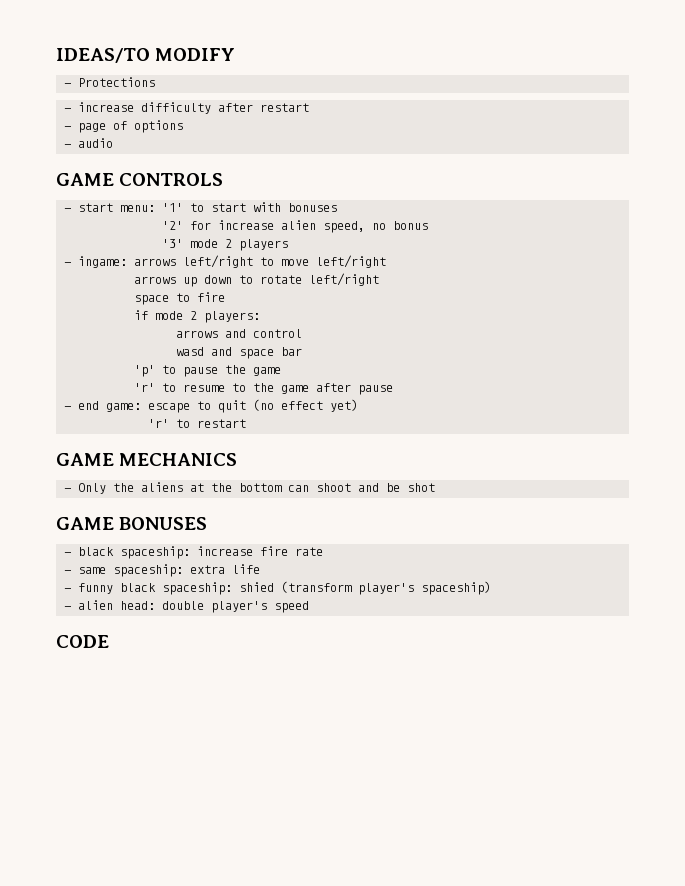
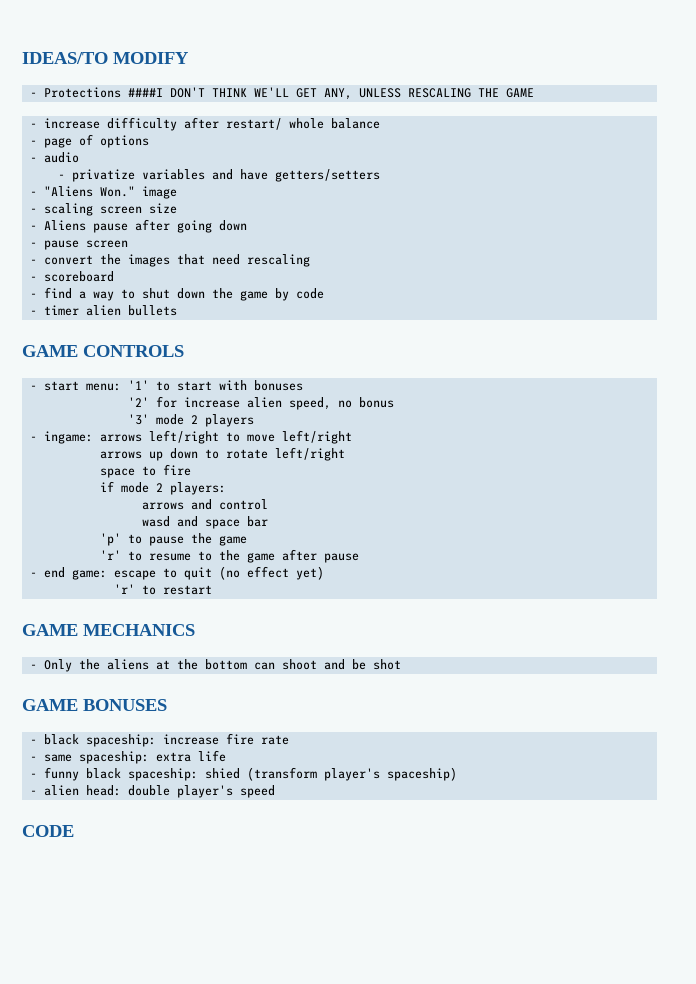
(156, 82) none -> [127,87,534,100] ####I DON'T THINK WE'LL GET ANY, UNLESS RESCALING THE GAME
[260,103,310,112] restart -> [225,118,380,130] restart/ whole balance
(114, 143) none -> [57,169,380,182] [29,186,177,199] [29,203,177,216] [29,219,247,233] [29,240,128,250] [29,254,310,267] [29,271,114,282] [29,287,324,301] [29,305,177,316] // - privatize variables and have getters/setters // - "Aliens Won." image // - scaling screen size // - Aliens pause after going down // - pause screen // - convert the images that need rescaling // - scoreboard // - find a way to shut down the game by code // - timer alien bullets

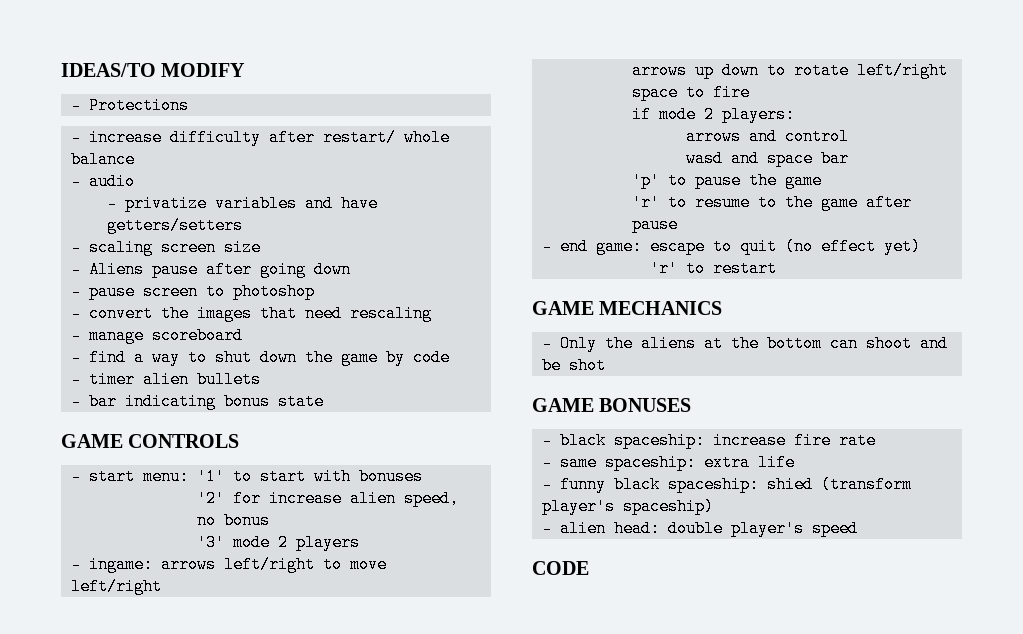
[127,87,534,100] ####I DON'T THINK WE'LL GET ANY, UNLESS RESCALING THE GAME -> (190, 105) none
[29,134,149,148] // - page of options -> (136, 159) none
[29,186,177,199] // - "Aliens Won." image -> (244, 225) none
(128, 244) none -> [206,283,316,300] to photoshop
(37, 278) none -> [89,327,145,344] manage
(177, 310) none -> [71,393,325,410] // - bar indicating bonus state

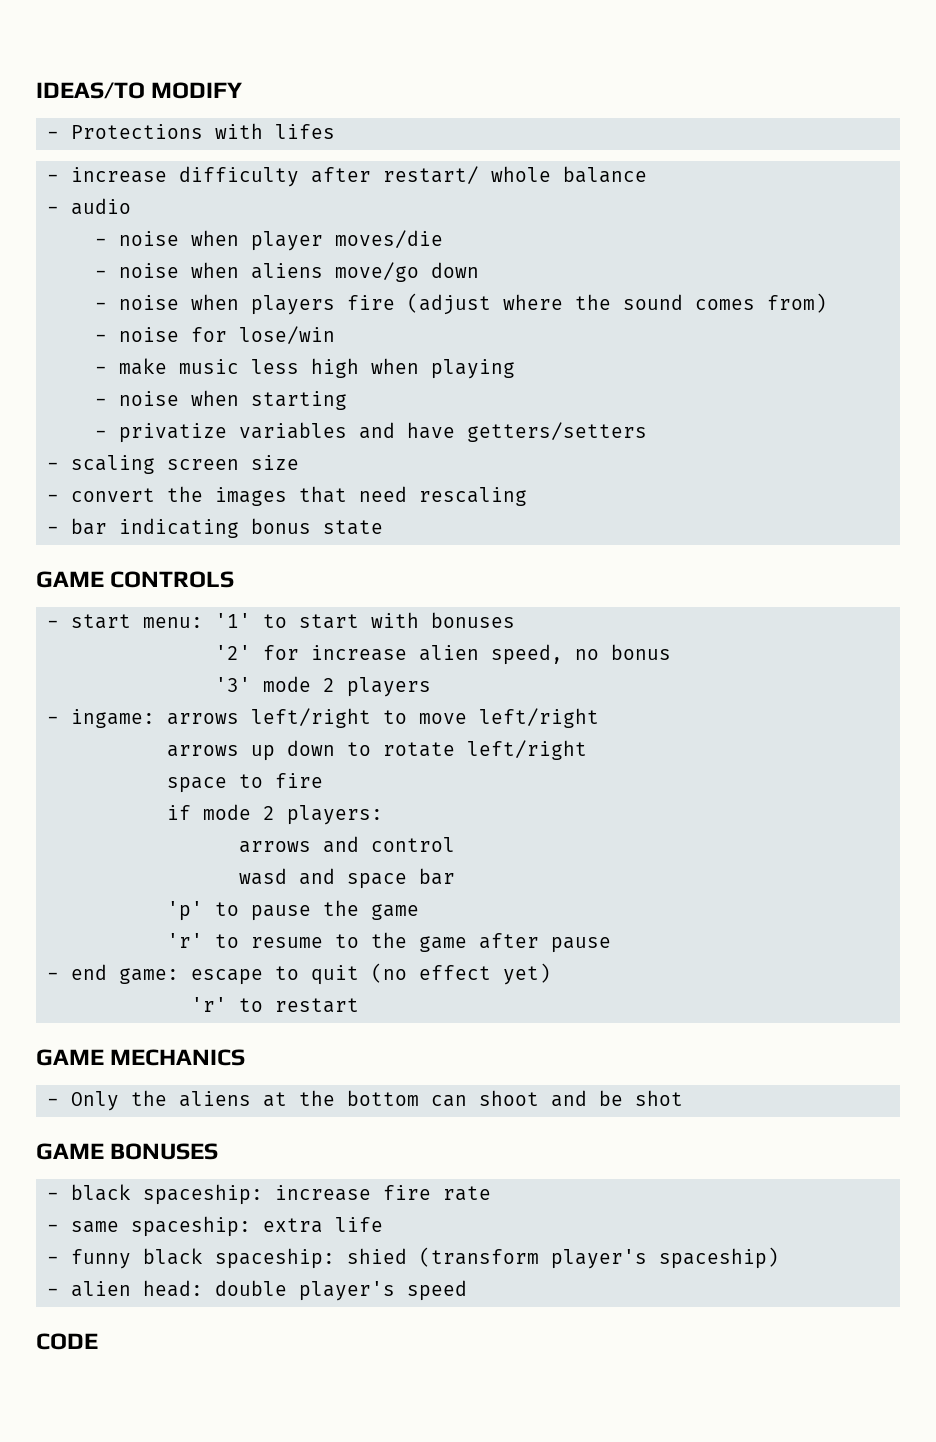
(190, 105) none -> [214,123,335,139] with lifes
(136, 181) none -> [94,230,443,251] [94,262,479,282] [94,293,827,315] [94,326,335,344] [94,358,515,379] [94,390,347,410] // - noise when player moves/die // - noise when aliens move/go down // - noise when players fire (adjust where the sound comes from) // - noise for lose/win // - make music less high when playing // - noise when starting
[71,261,352,278] [71,283,316,300] // - Aliens pause after going down // - pause screen to photoshop -> (299, 462) none
[71,327,244,344] [71,349,451,366] [71,371,262,388] // - manage scoreboard // - find a way to shut down the game by code // - timer alien bullets -> (527, 496) none

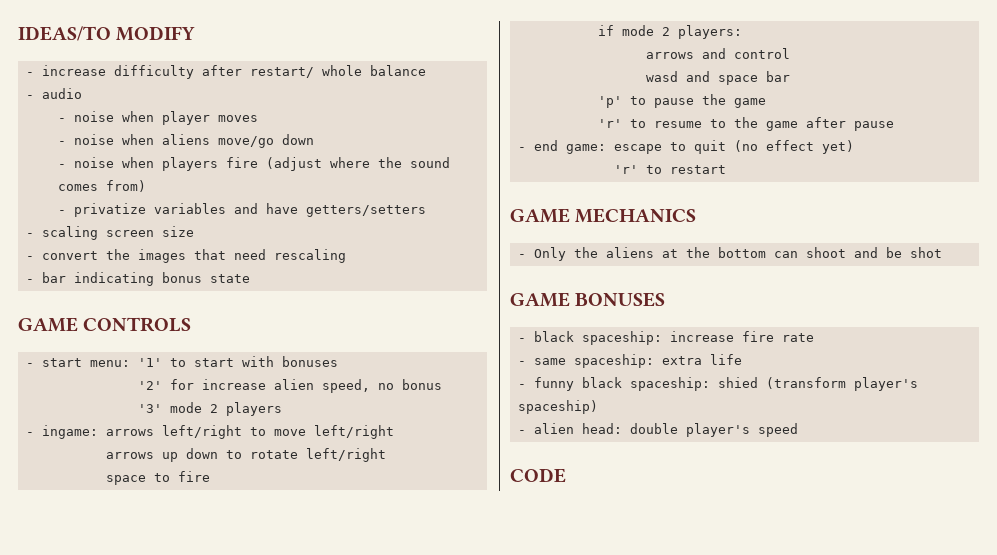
[46,123,335,139] // - Protections with lifes -> (196, 33) none
[334,230,443,248] moves/die -> [218,115,259,122] moves
[94,326,335,344] [94,358,515,379] [94,390,347,410] // - noise for lose/win // - make music less high when playing // - noise when starting -> (147, 186) none

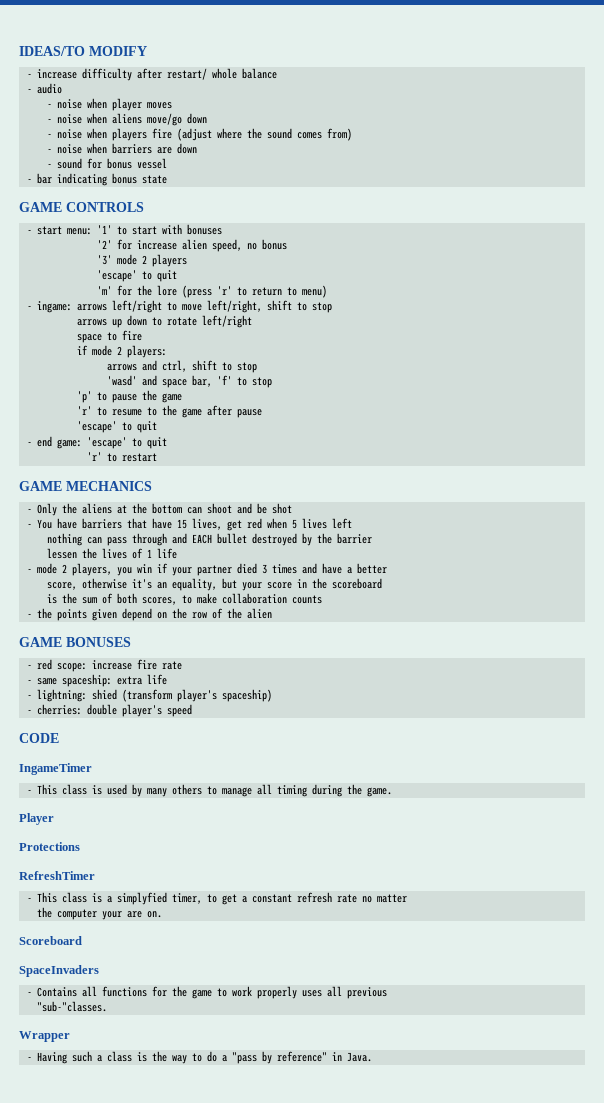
[74,203,427,217] [26,226,195,240] [26,249,347,263] privatize variables and have getters/setters // - scaling screen size // - convert the images that need rescaling -> [56,143,197,154] [46,158,167,169] noise when barriers are down // - sound for bonus vessel
(283, 409) none -> [96,270,177,282] [96,285,327,298] // 'escape' to quit // 'm' for the lore (press 'r' to return to menu)
[314,425,395,439] left/right -> [206,300,332,313] left/right, shift to stop
[734,48,791,59] [646,71,791,85] control // wasd and space bar -> [161,360,257,373] [106,375,272,388] ctrl, shift to stop // 'wasd' and space bar, 'f' to stop
(895, 126) none -> [76,421,157,433] // 'escape' to quit
[614,140,855,154] escape to quit (no effect yet) -> [86,437,167,449] 'escape' to quit
(943, 252) none -> [26,518,352,531] [46,533,372,546] [46,548,177,559] [26,563,387,576] [46,578,382,591] [46,593,322,605] [26,608,272,621] // - You have barriers that have 15 lives, get red when 5 lives left // nothing can pass through and EACH bullet destroyed by the barrier // lessen the lives of 1 life // - mode 2 players, you win if your partner died 3 times and have a better // score, otherwise it's an equality, but your score in the scoreboard // is the sum of both scores, to make collaboration counts // - the points given depend on the row of the alien
[534,331,663,345] black spaceship: -> [36,659,87,672] red scope:
[534,377,711,391] funny black spaceship: -> [36,689,87,702] lightning:
[534,423,623,434] alien head: -> [36,704,82,715] cherries:
(566, 475) none -> [19,763,92,775] [26,784,392,797] [19,813,54,825] [19,842,80,851] [19,871,95,880] [26,892,407,905] [36,907,162,920] [19,936,82,945] [19,965,99,977] [26,986,387,999] [36,1001,107,1012] [19,1031,70,1042] [26,1051,372,1064] // IngameTimer // - This class is used by many others to manage all timing during the game. // Player // Protections // RefreshTimer // - This class is a simplyfied timer, to get a constant refresh rate no matter // the computer your are on. // Scoreboard // SpaceInvaders // - Contains all functions for the game to work properly uses all previous // "sub-"classes. // Wrapper // - Having such a class is the way to do a "pass by reference" in Java.

